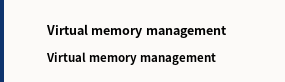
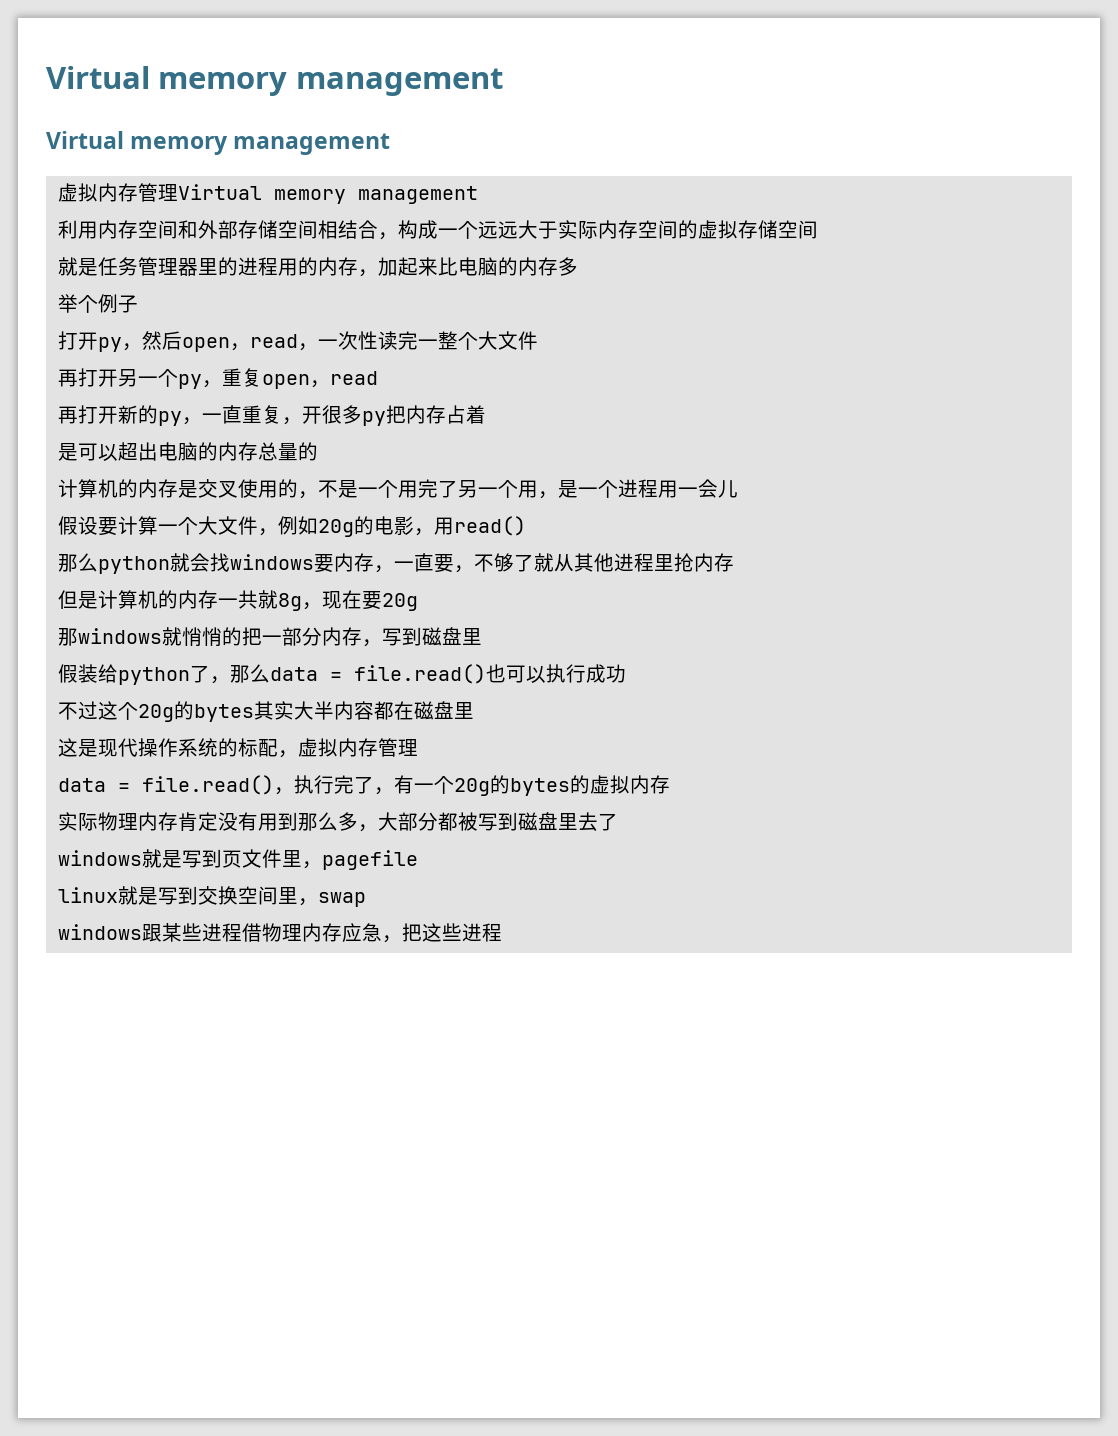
(217, 59) none -> [58,183,478,204] [58,220,818,240] [58,257,578,277] [58,294,138,313] [58,331,538,352] [58,368,378,389] [58,405,486,426] [58,442,318,461] [58,479,738,499] [58,516,526,537] [58,553,734,574] [58,590,418,611] [58,627,482,647] [58,664,626,685] [58,701,474,722] [58,738,418,758] [58,775,670,796] [58,812,618,832] [58,849,418,870] [58,886,366,907] [58,923,502,943] // 虚拟内存管理Virtual memory management // 利用内存空间和外部存储空间相结合，构成一个远远大于实际内存空间的虚拟存储空间 // 就是任务管理器里的进程用的内存，加起来比电脑的内存多 // 举个例子 // 打开py，然后open，read，一次性读完一整个大文件 // 再打开另一个py，重复open，read // 再打开新的py，一直重复，开很多py把内存占着 // 是可以超出电脑的内存总量的 // 计算机的内存是交叉使用的，不是一个用完了另一个用，是一个进程用一会儿 // 假设要计算一个大文件，例如20g的电影，用read() // 那么python就会找windows要内存，一直要，不够了就从其他进程里抢内存 // 但是计算机的内存一共就8g，现在要20g // 那windows就悄悄的把一部分内存，写到磁盘里 // 假装给python了，那么data = file.read()也可以执行成功 // 不过这个20g的bytes其实大半内容都在磁盘里 // 这是现代操作系统的标配，虚拟内存管理 // data = file.read()，执行完了，有一个20g的bytes的虚拟内存 // 实际物理内存肯定没有用到那么多，大部分都被写到磁盘里去了 // windows就是写到页文件里，pagefile // linux就是写到交换空间里，swap // windows跟某些进程借物理内存应急，把这些进程

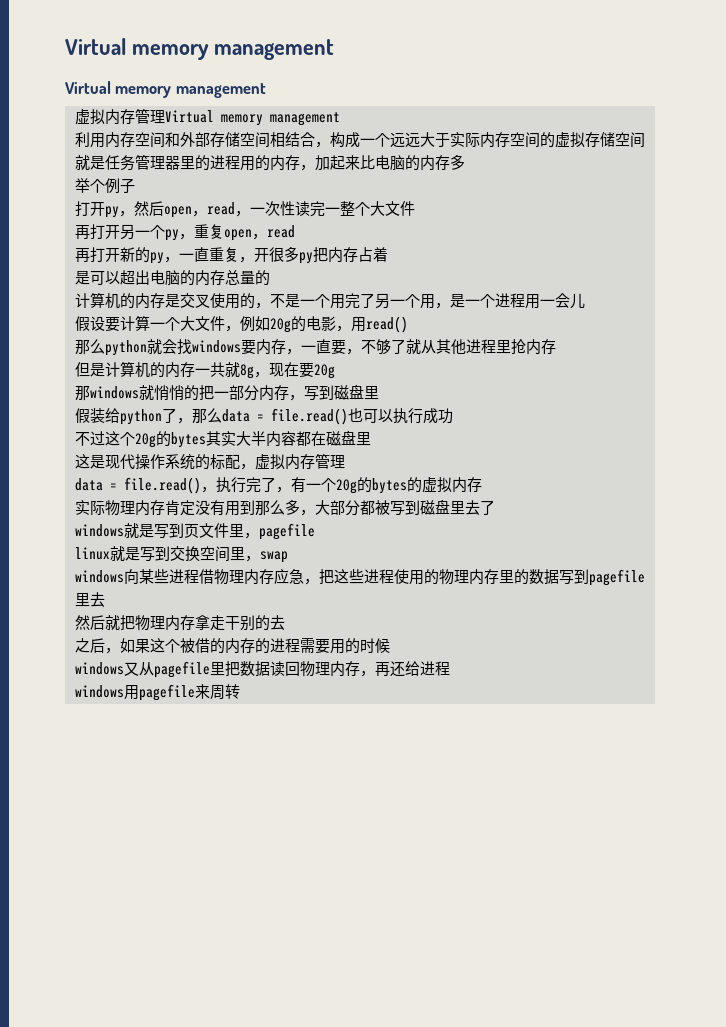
[142,924,162,942] 跟 -> [123,569,139,584] 向
(502, 932) none -> [393,569,645,586] [74,592,105,608] [74,615,285,631] [74,638,390,654] [74,661,450,678] [74,684,240,701] 使用的物理内存里的数据写到pagefile里去 // 然后就把物理内存拿走干别的去 // 之后，如果这个被借的内存的进程需要用的时候 // windows又从pagefile里把数据读回物理内存，再还给进程 // windows用pagefile来周转

